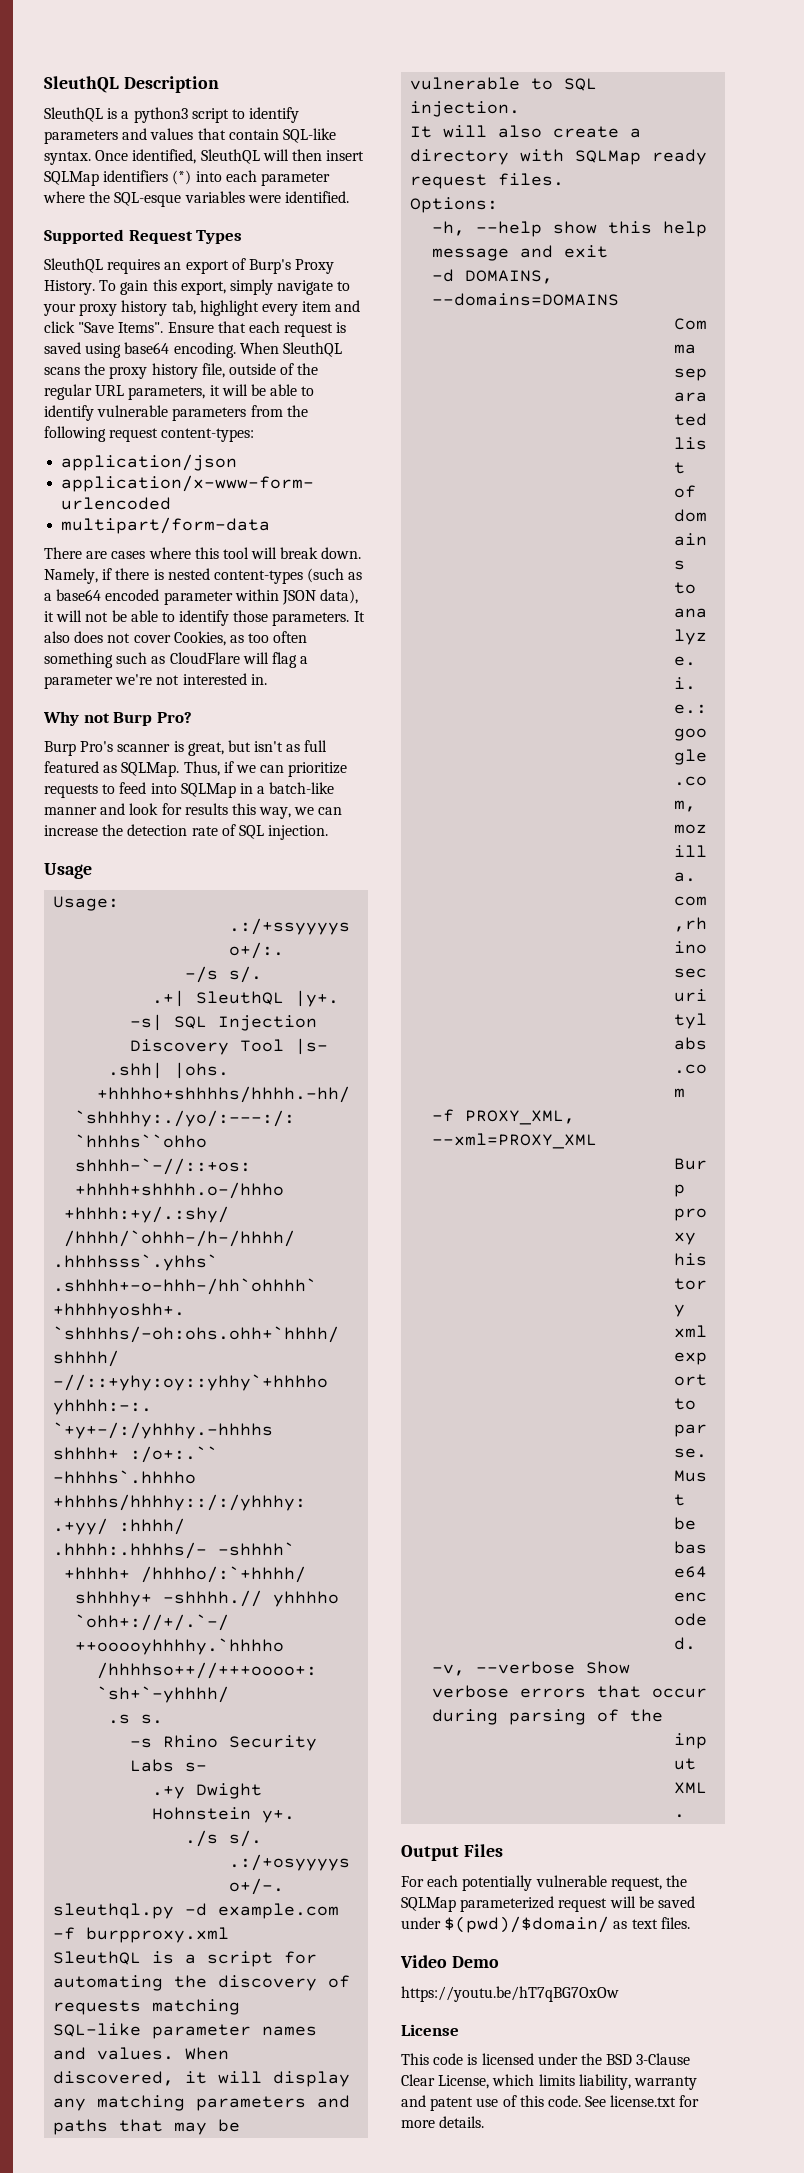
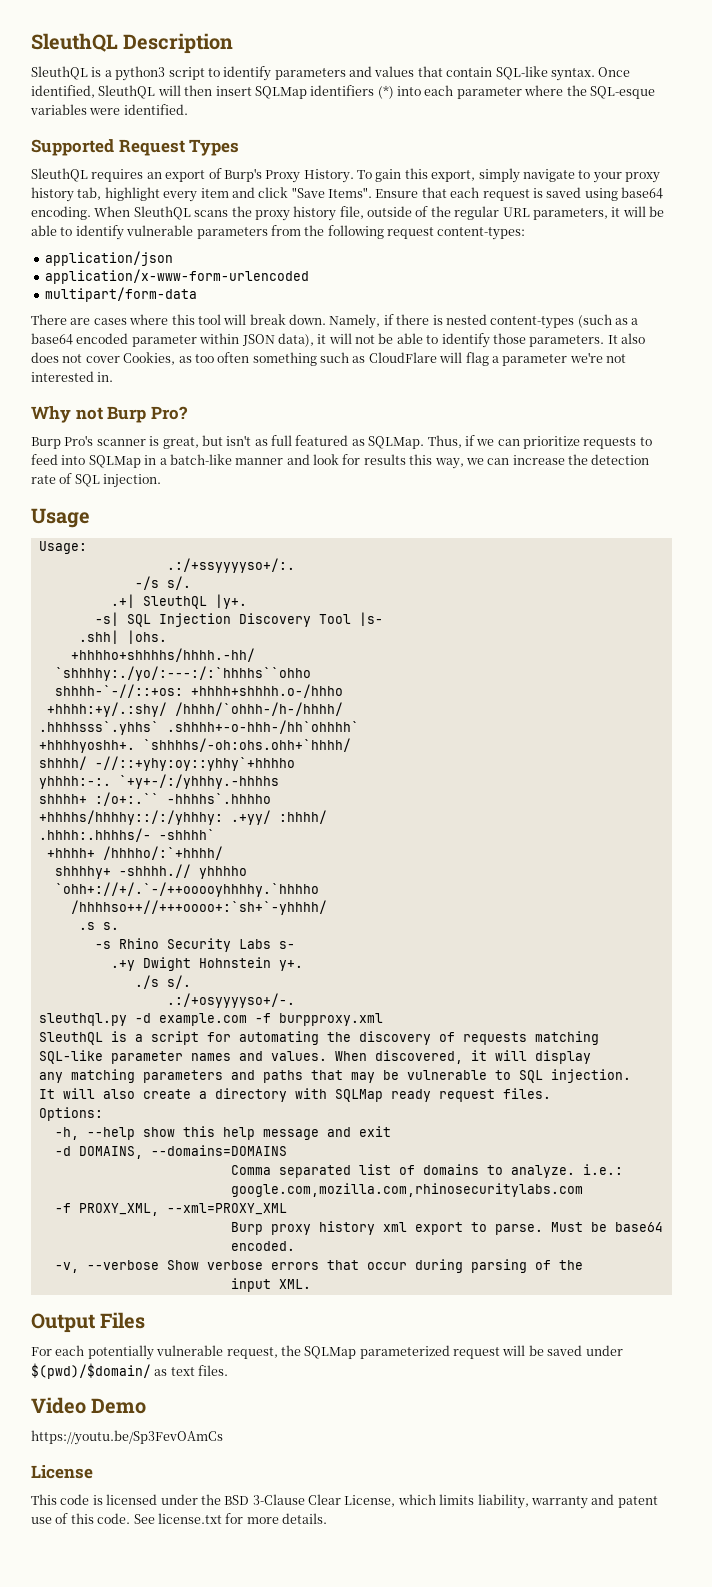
[401,1986,619,2002] https://youtu.be/hT7qBG7OxOw -> [31,1430,223,1445] https://youtu.be/Sp3FevOAmCs

